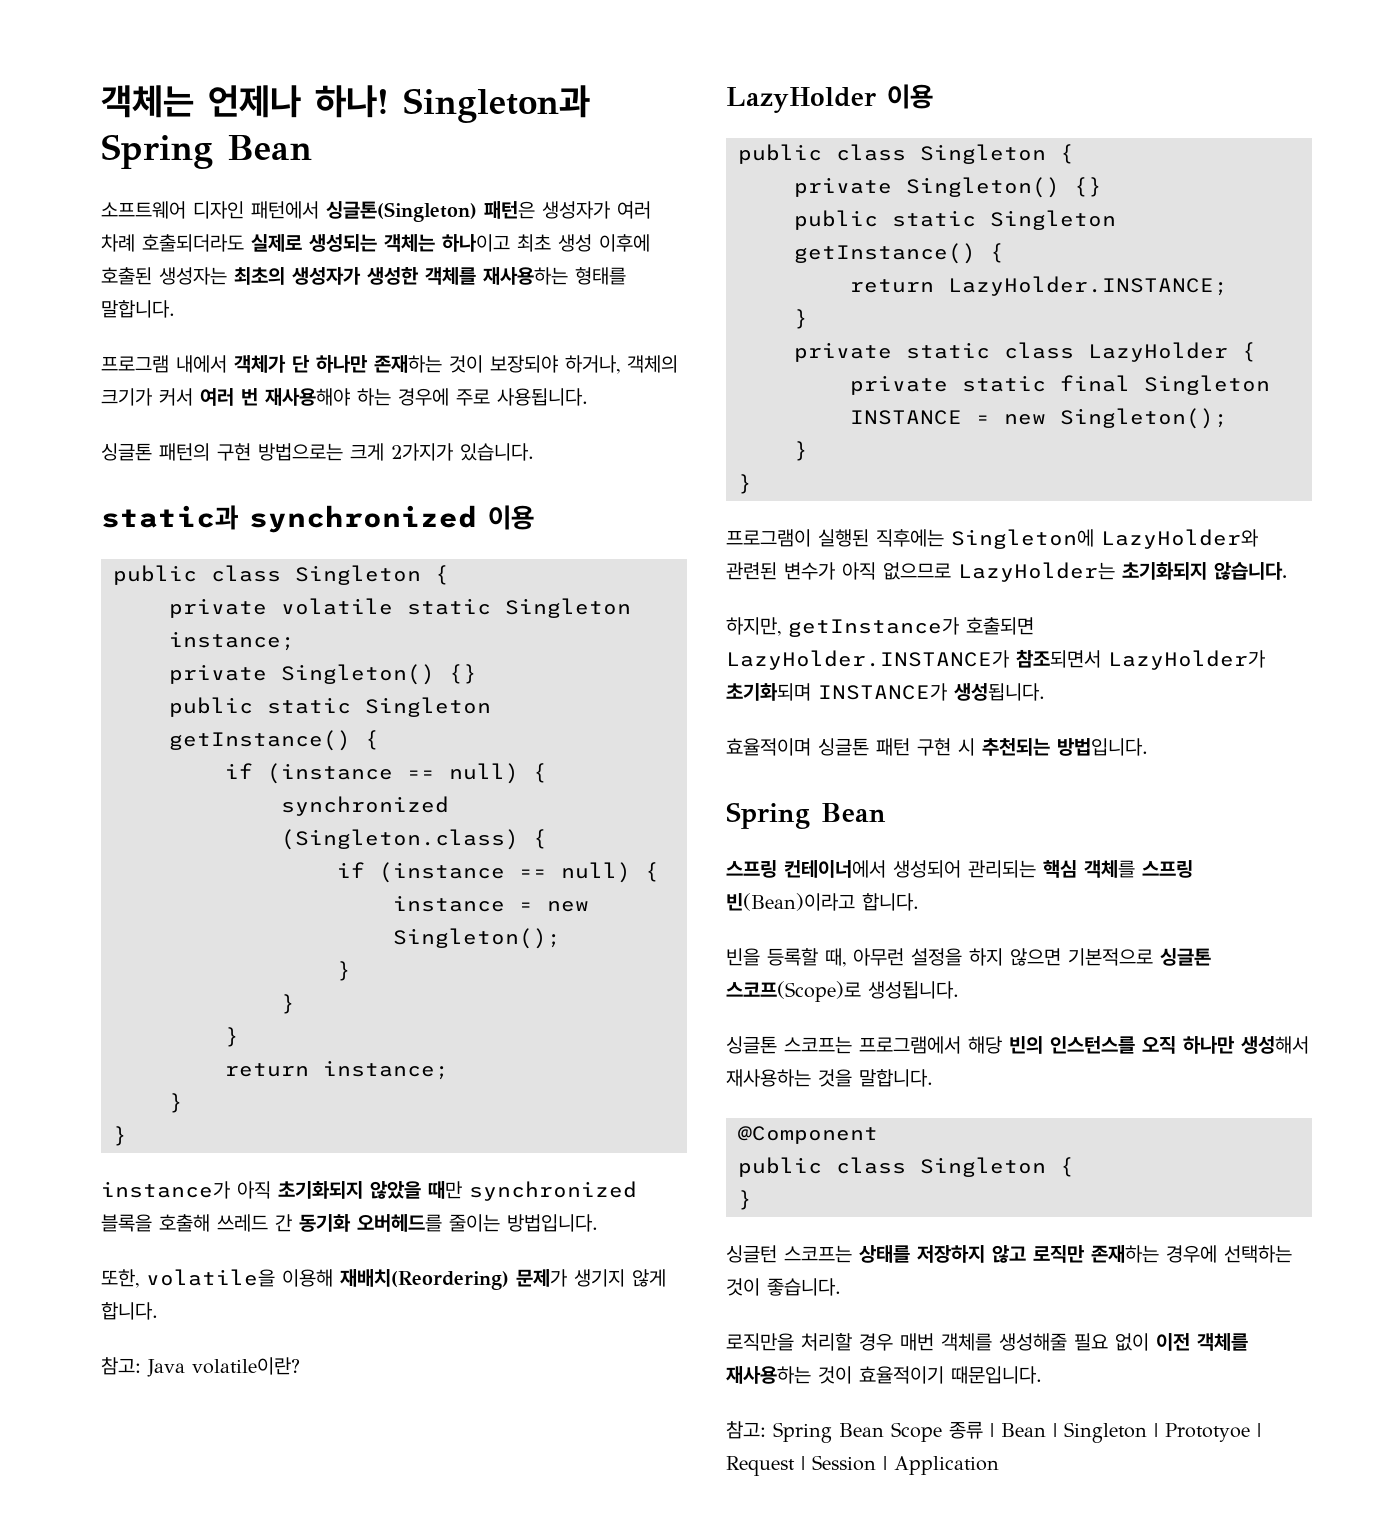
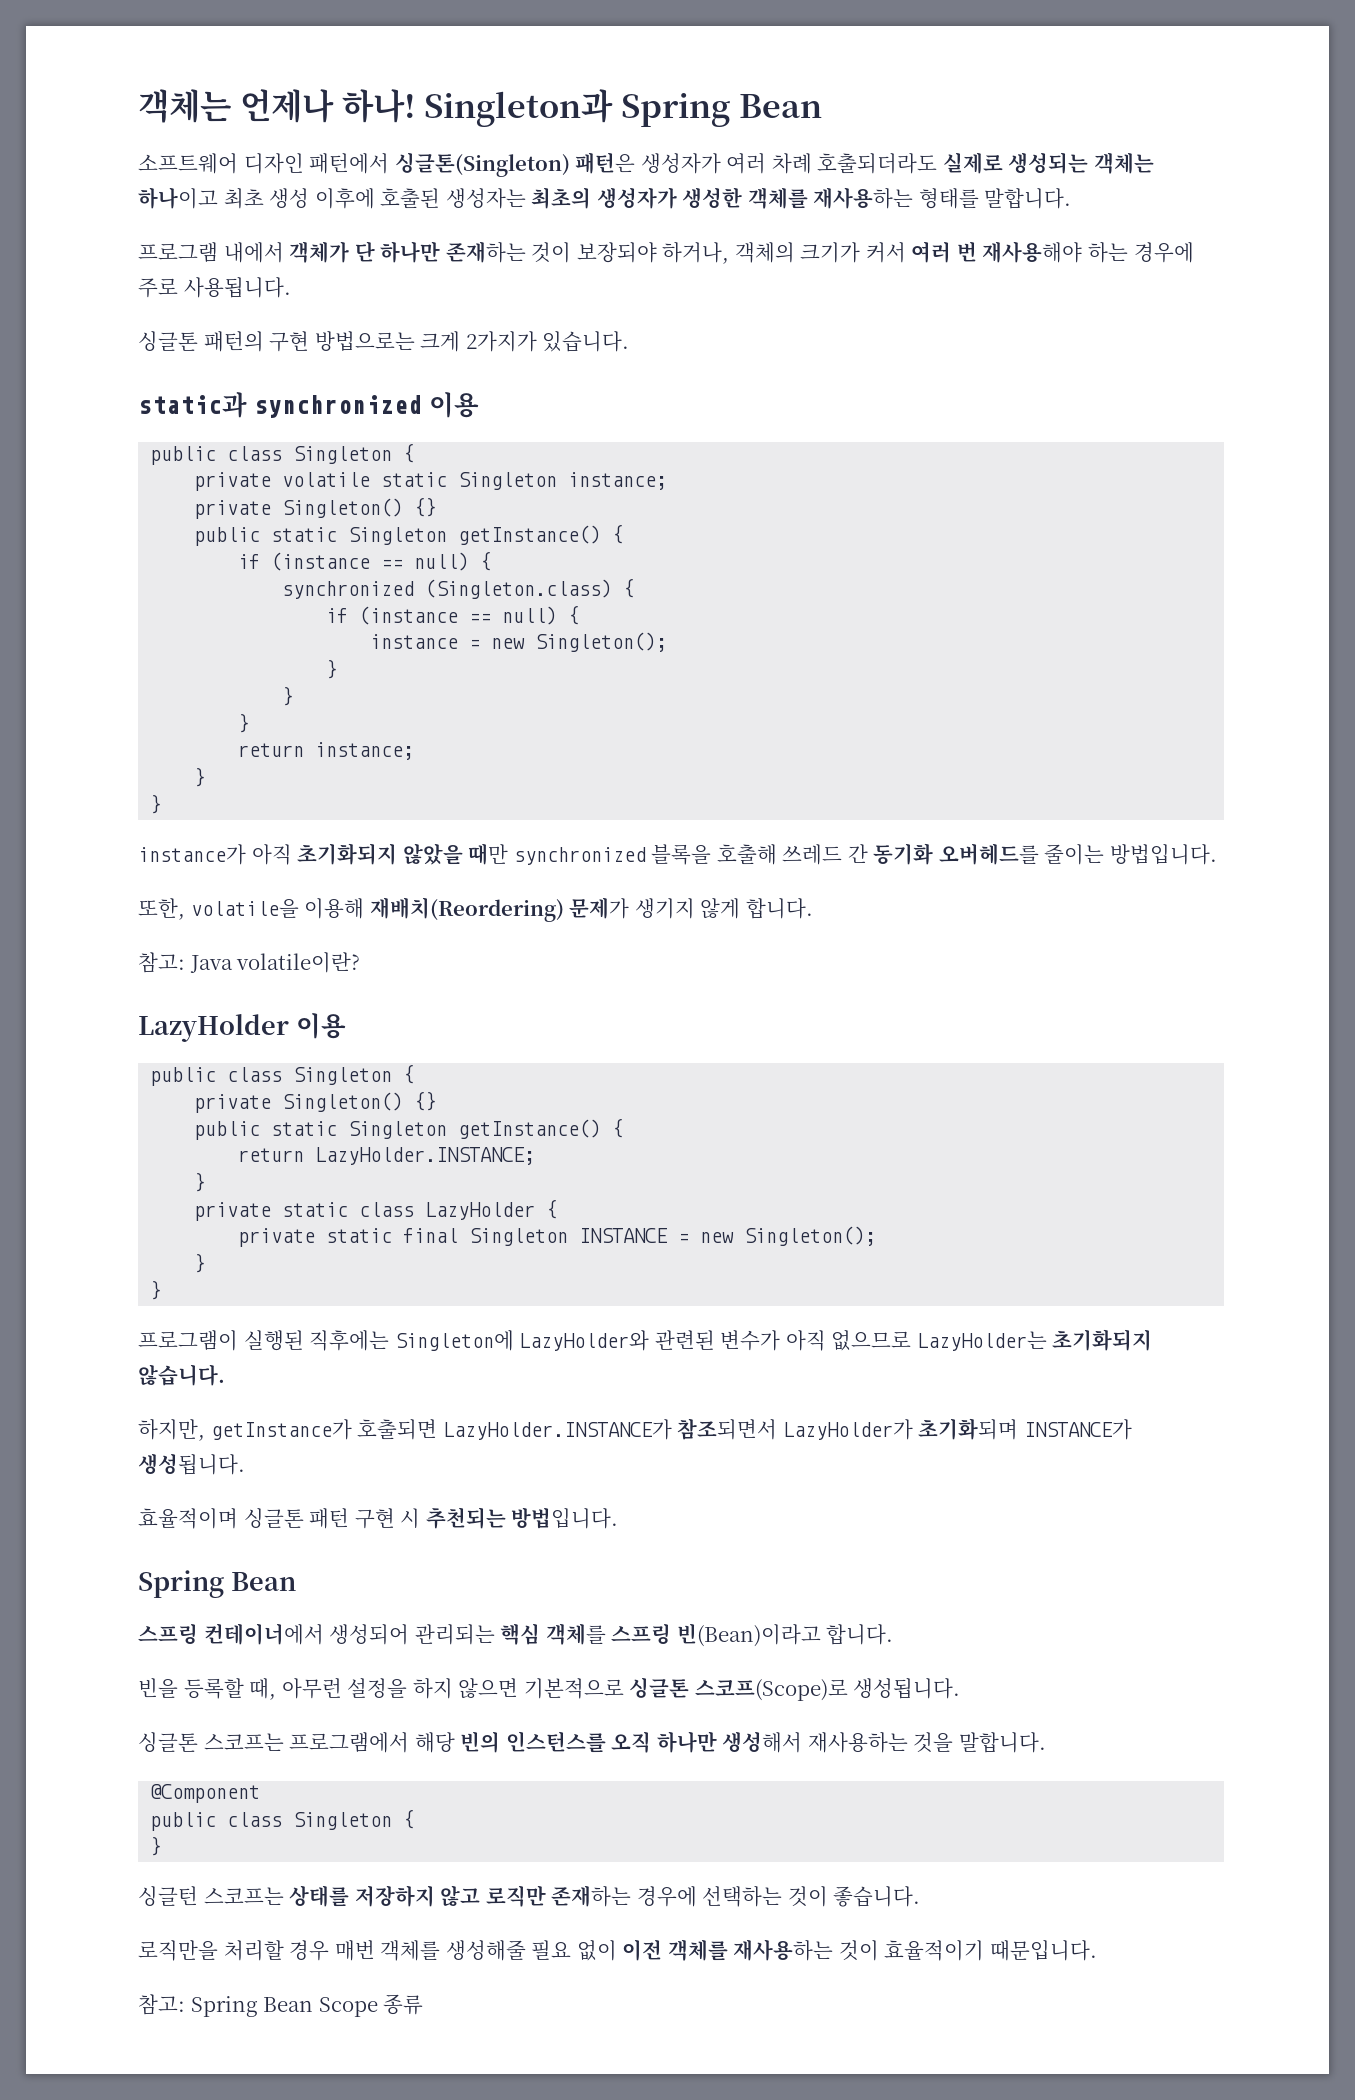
[990,1422,1261,1443] [726,1455,999,1476] | Bean | Singleton | Prototyoe | Request | Session | Application -> (424, 2004) none

